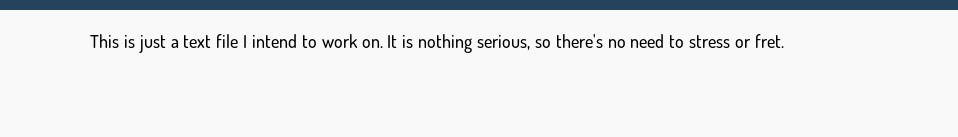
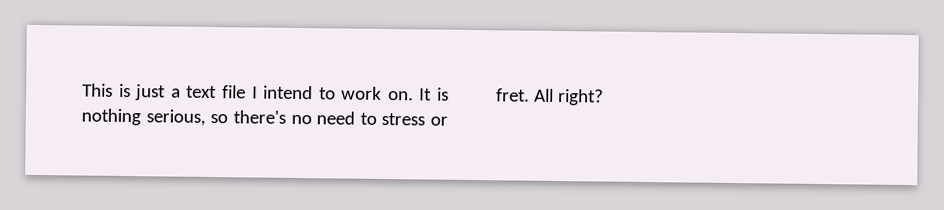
(784, 41) none -> [533,88,604,106] All right?

